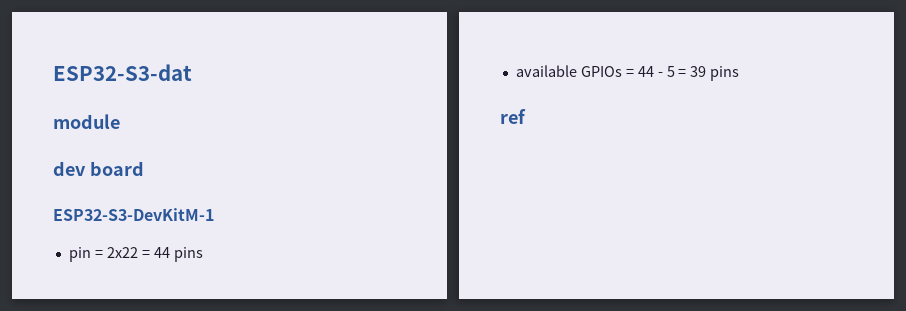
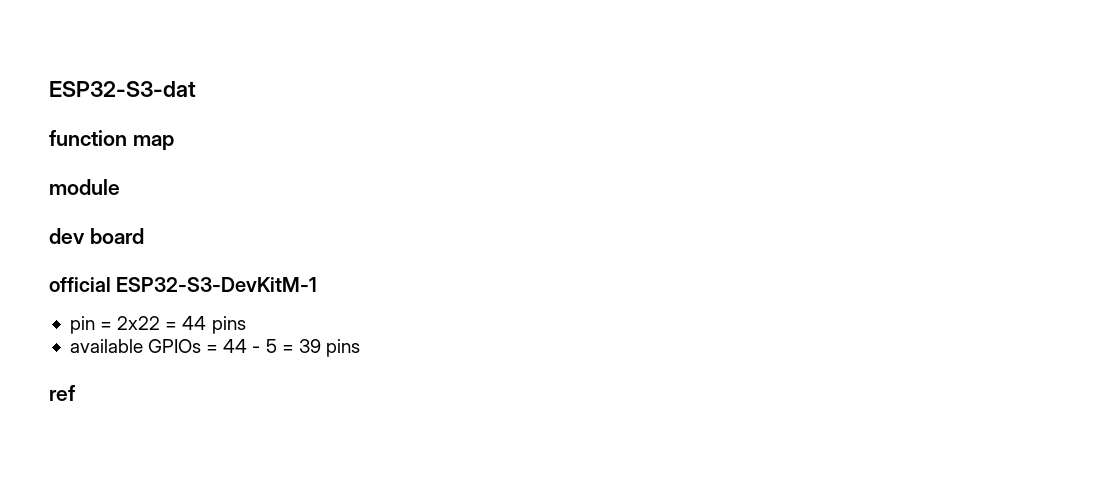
(192, 72) none -> [49,130,174,151] // function map
(144, 168) none -> [49,277,111,292] official

